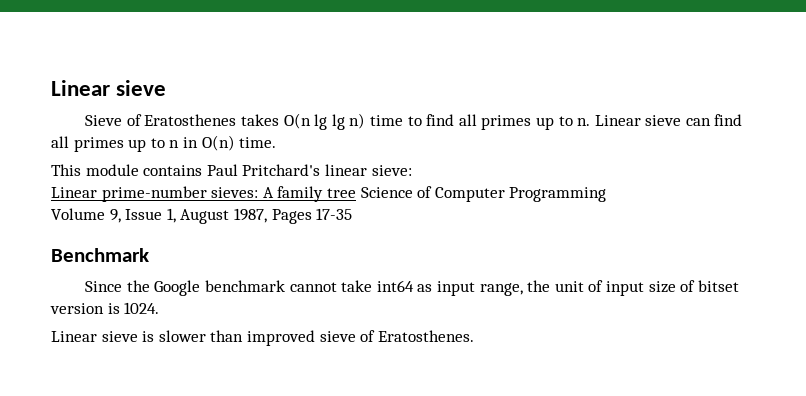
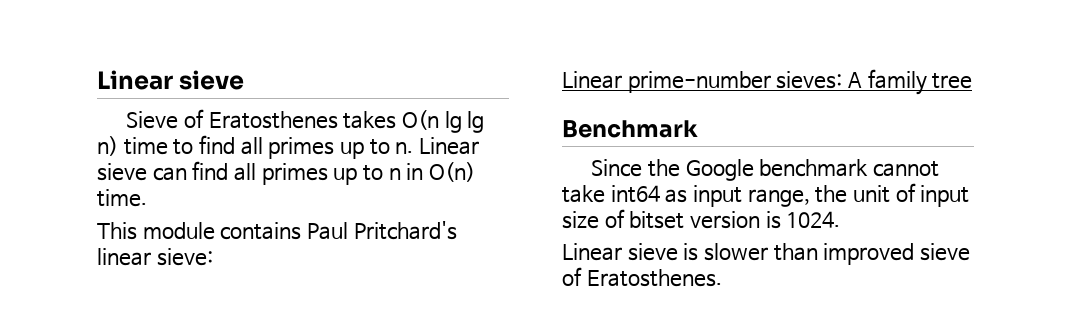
[360,186,607,202] [51,208,353,224] Science of Computer Programming // Volume 9, Issue 1, August 1987, Pages 17-35 -> (973, 81) none

